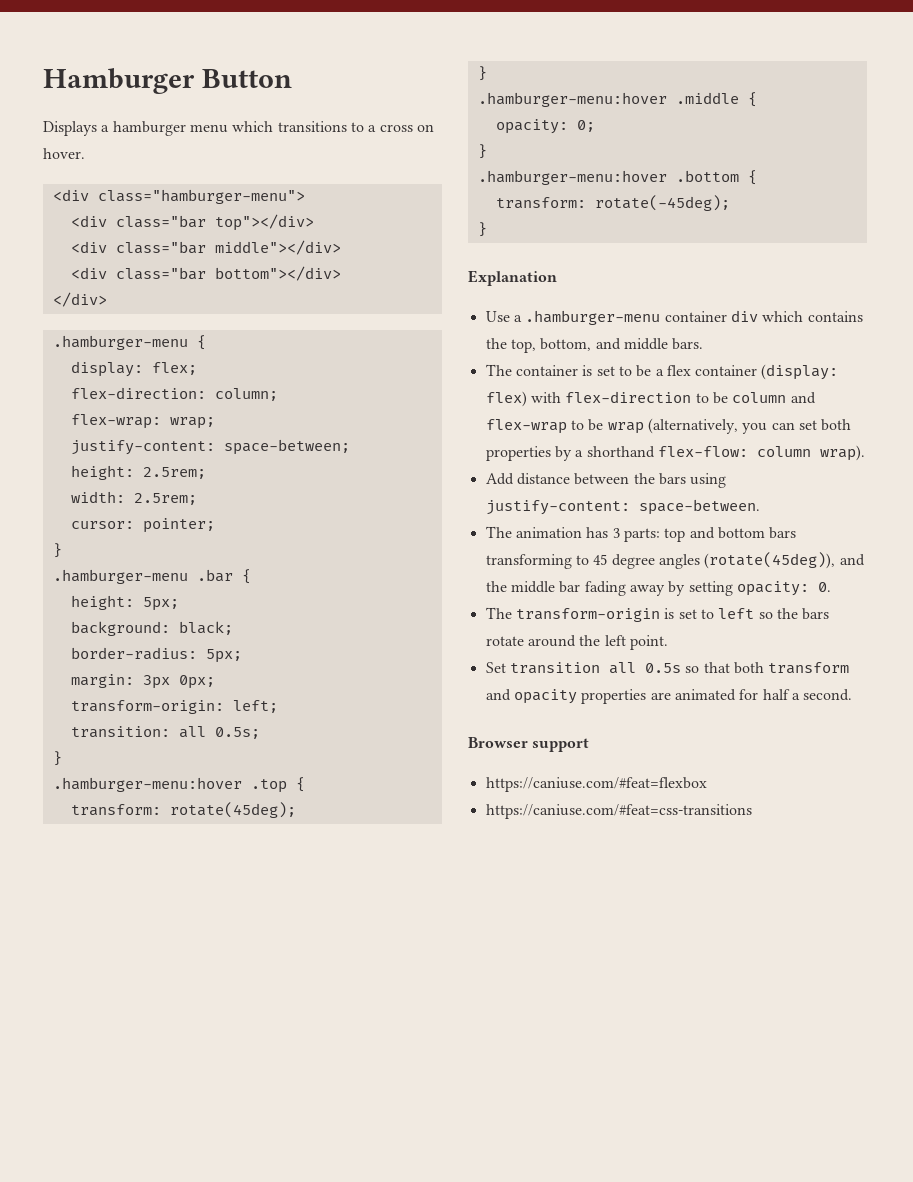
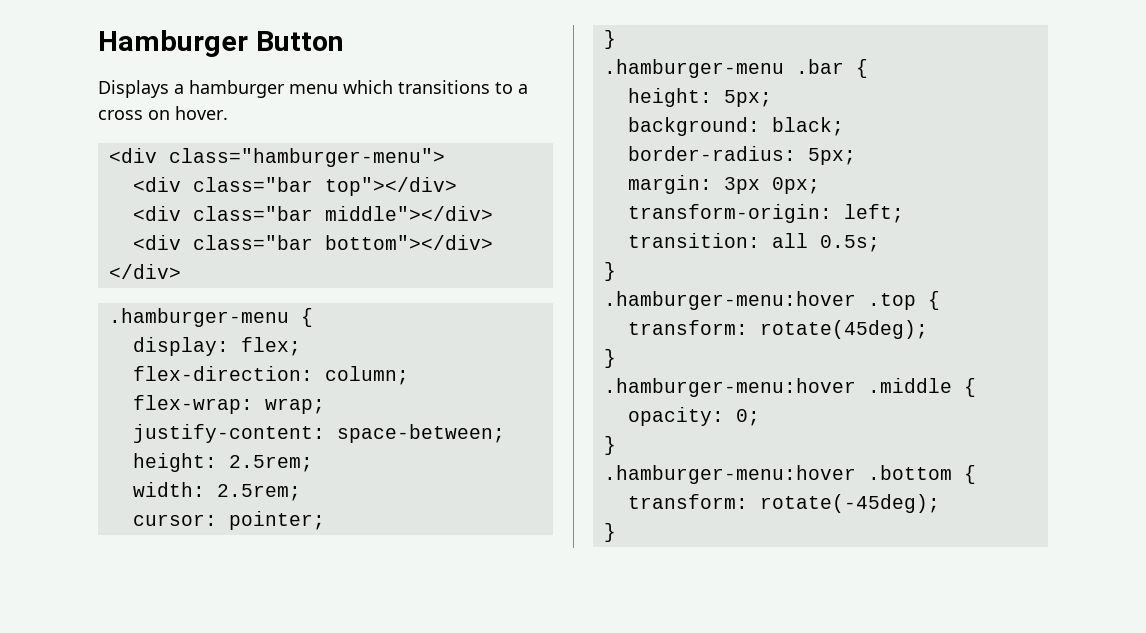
[468,270,557,286] [485,310,863,325] [485,338,704,353] [485,364,839,380] [485,391,816,407] [485,418,852,434] [485,445,865,461] [485,473,727,488] [485,499,760,515] [485,526,797,542] [485,552,865,569] [485,581,831,596] [485,607,830,622] [485,635,668,650] [485,662,850,674] [485,689,853,704] [468,737,590,752] [485,777,707,792] [485,804,752,819] // Explanation // Use a .hamburger-menu container div which contains the top, bottom, and middle bars. // The container is set to be a flex container (display: flex) with flex-direction to be column and flex-wrap to be wrap (alternatively, you can set both properties by a shorthand flex-flow: column wrap). // Add distance between the bars using justify-content: space-between. // The animation has 3 parts: top and bottom bars transforming to 45 degree angles (rotate(45deg)), and the middle bar fading away by setting opacity: 0. // The transform-origin is set to left so the bars rotate around the left point. // Set transition all 0.5s so that both transform and opacity properties are animated for half a second. // Browser support // https://caniuse.com/#feat=flexbox // https://caniuse.com/#feat=css-transitions -> (616, 532) none

